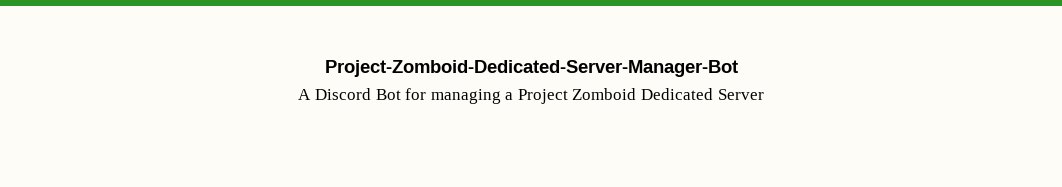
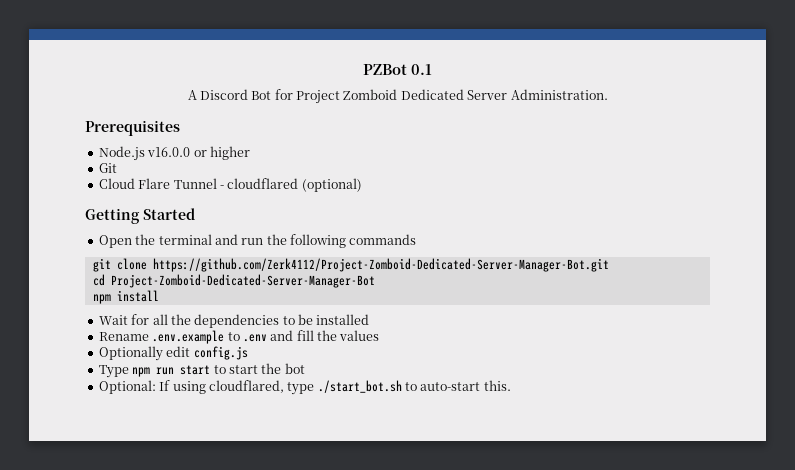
[324,60,738,77] Project-Zomboid-Dedicated-Server-Manager-Bot -> [363,64,432,75] PZBot 0.1
[430,89,514,104] managing a -> (293, 94) none
(764, 94) none -> [510,89,608,100] [85,120,180,136] [98,146,250,161] [98,163,117,173] [98,178,362,192] [85,208,195,224] [98,234,417,248] [92,258,609,272] [92,274,375,288] [92,290,159,304] [98,314,370,328] [98,330,380,344] [98,346,248,361] [98,363,305,378] [98,380,511,395] Administration. // Prerequisites // Node.js v16.0.0 or higher // Git // Cloud Flare Tunnel - cloudflared (optional) // Getting Started // Open the terminal and run the following commands // git clone https://github.com/Zerk4112/Project-Zomboid-Dedicated-Server-Manager-Bot.git // cd Project-Zomboid-Dedicated-Server-Manager-Bot // npm install // Wait for all the dependencies to be installed // Rename .env.example to .env and fill the values // Optionally edit config.js // Type npm run start to start the bot // Optional: If using cloudflared, type ./start_bot.sh to auto-start this.

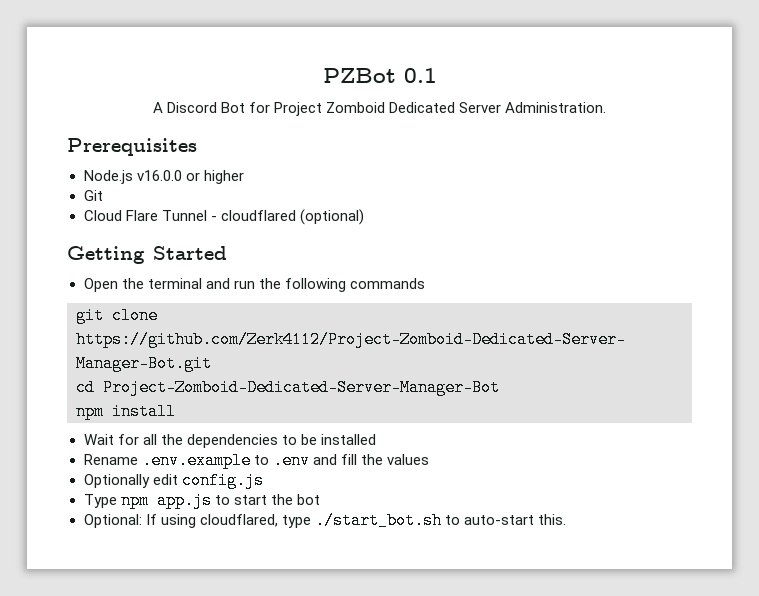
[156,365,211,375] run start -> [156,492,212,509] app.js

